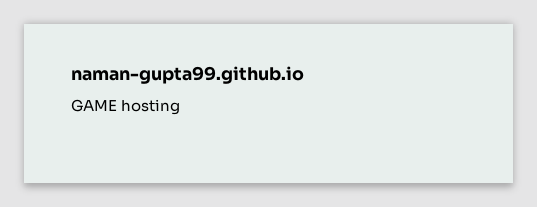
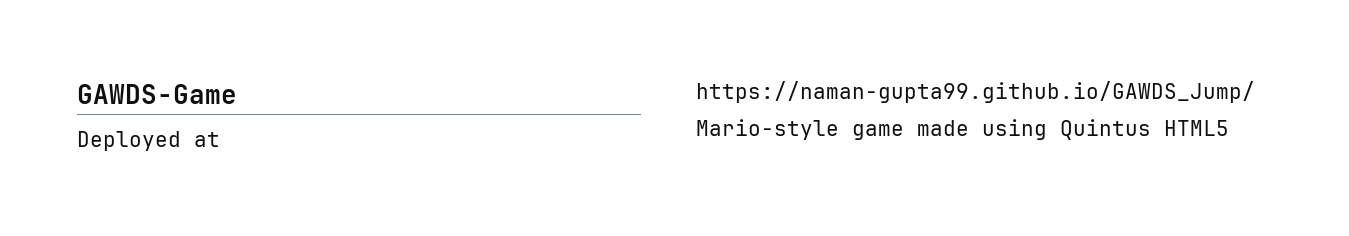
[71,66,304,84] [71,99,181,115] naman-gupta99.github.io // GAME hosting -> [77,84,237,104] [77,131,220,151] [696,81,1255,103] [696,119,1229,140] GAWDS-Game // Deployed at https://naman-gupta99.github.io/GAWDS_Jump/ // Mario-style game made using Quintus HTML5

